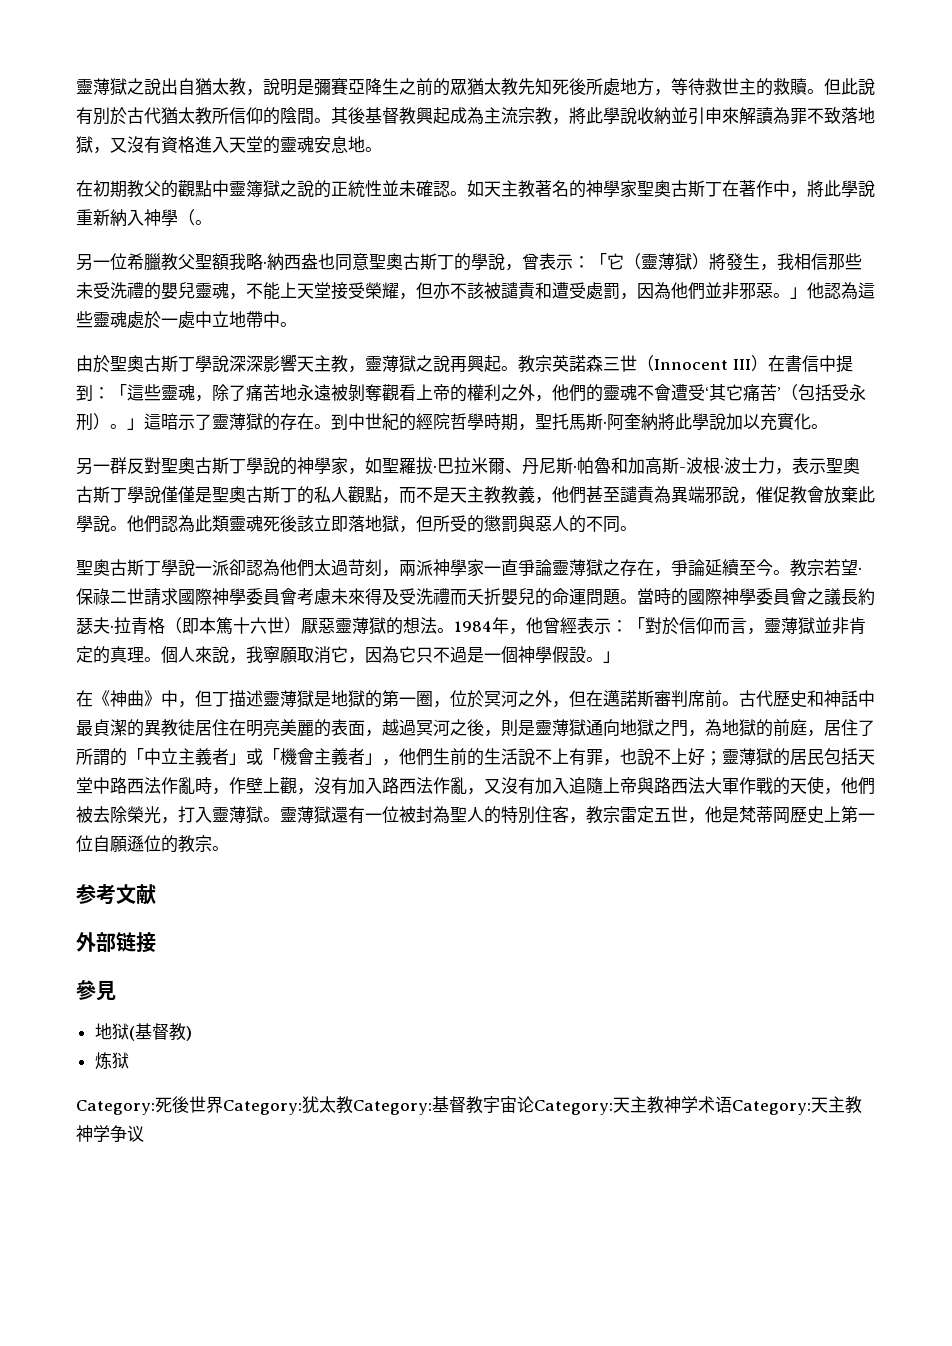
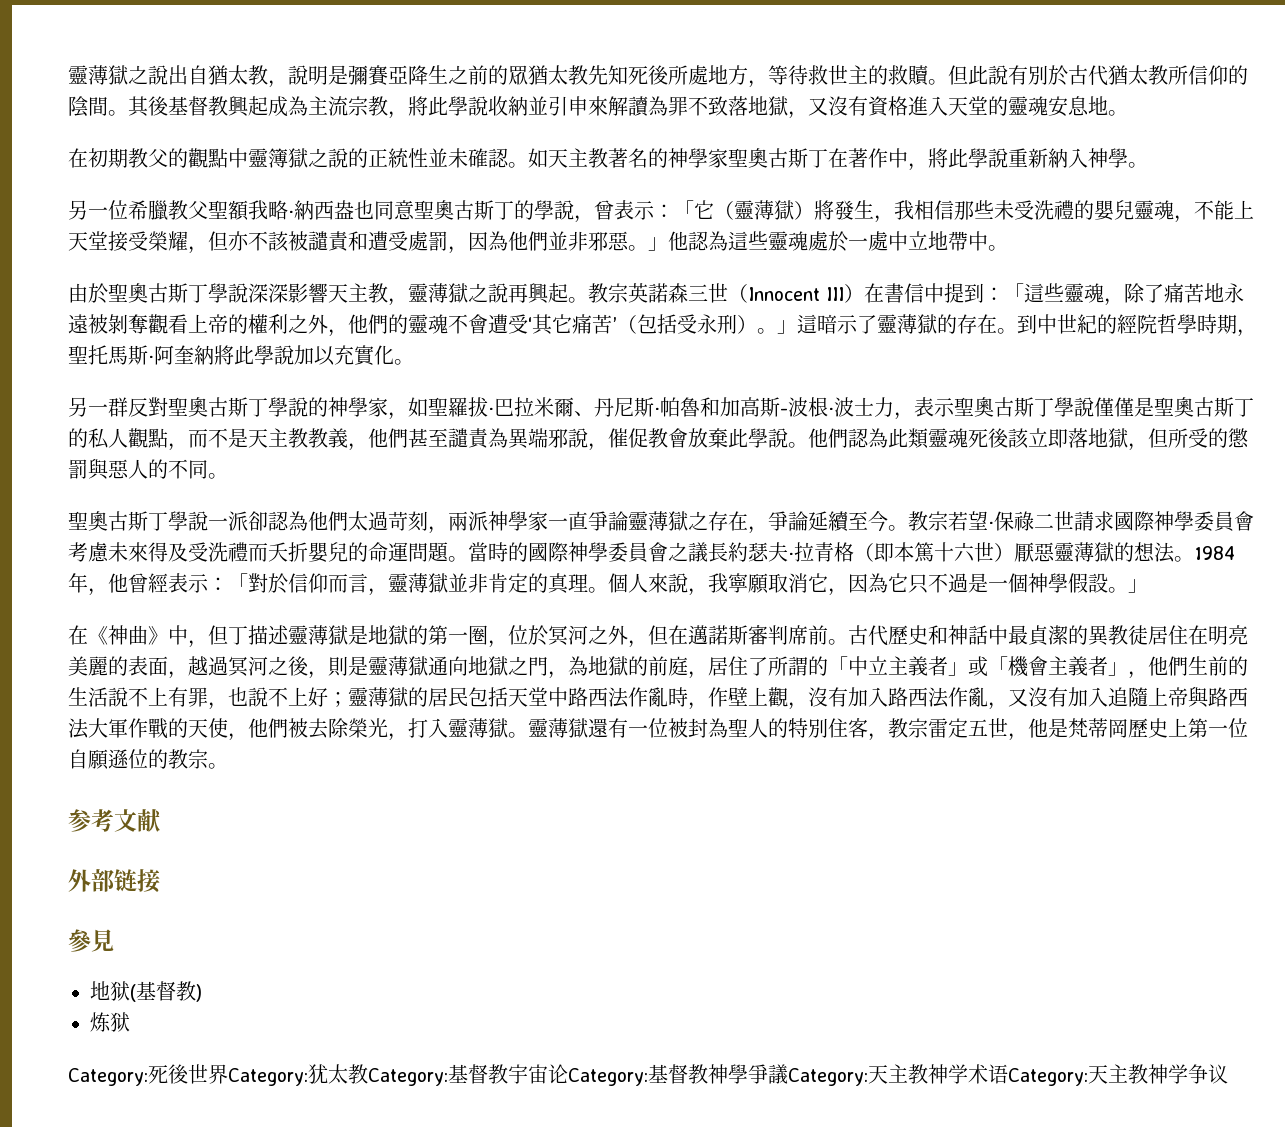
[178,209,195,226] （ -> (1128, 158) none
(613, 1107) none -> [648,1064,868,1086] 基督教神學爭議Category:

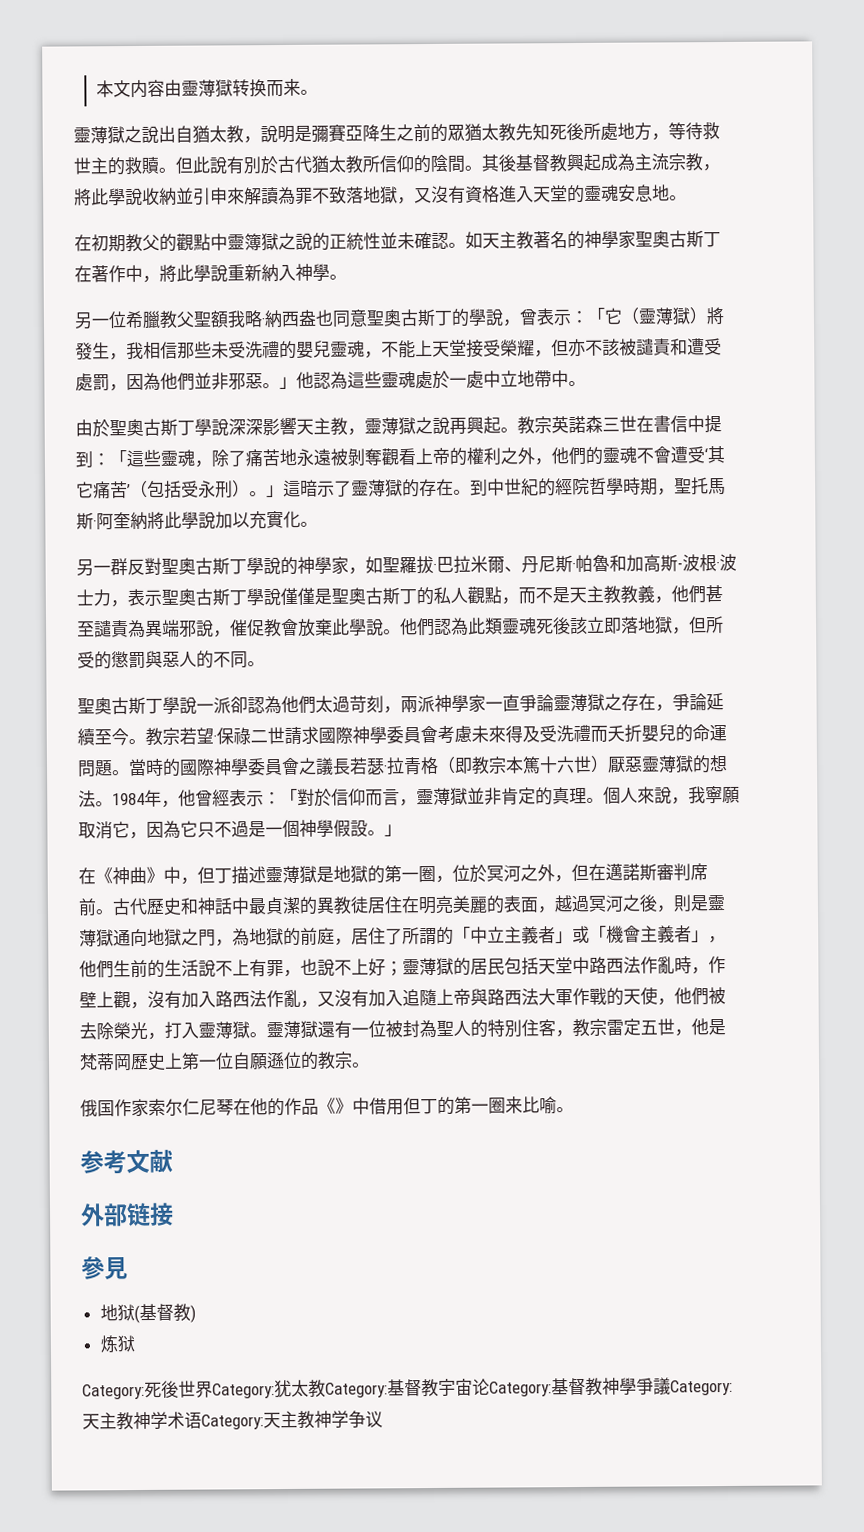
(68, 74) none -> [95,78,318,99] 本文内容由靈薄獄转换而来。 //
[728,284,864,303] （Innocent III） -> (637, 424) none
[728,542,788,562] 約瑟夫 -> [349,757,385,775] 若瑟
(894, 552) none -> [471,756,507,775] 教宗
(228, 766) none -> [80,1096,574,1118] // 俄国作家索尔仁尼琴在他的作品《》中借用但丁的第一圈来比喻。

